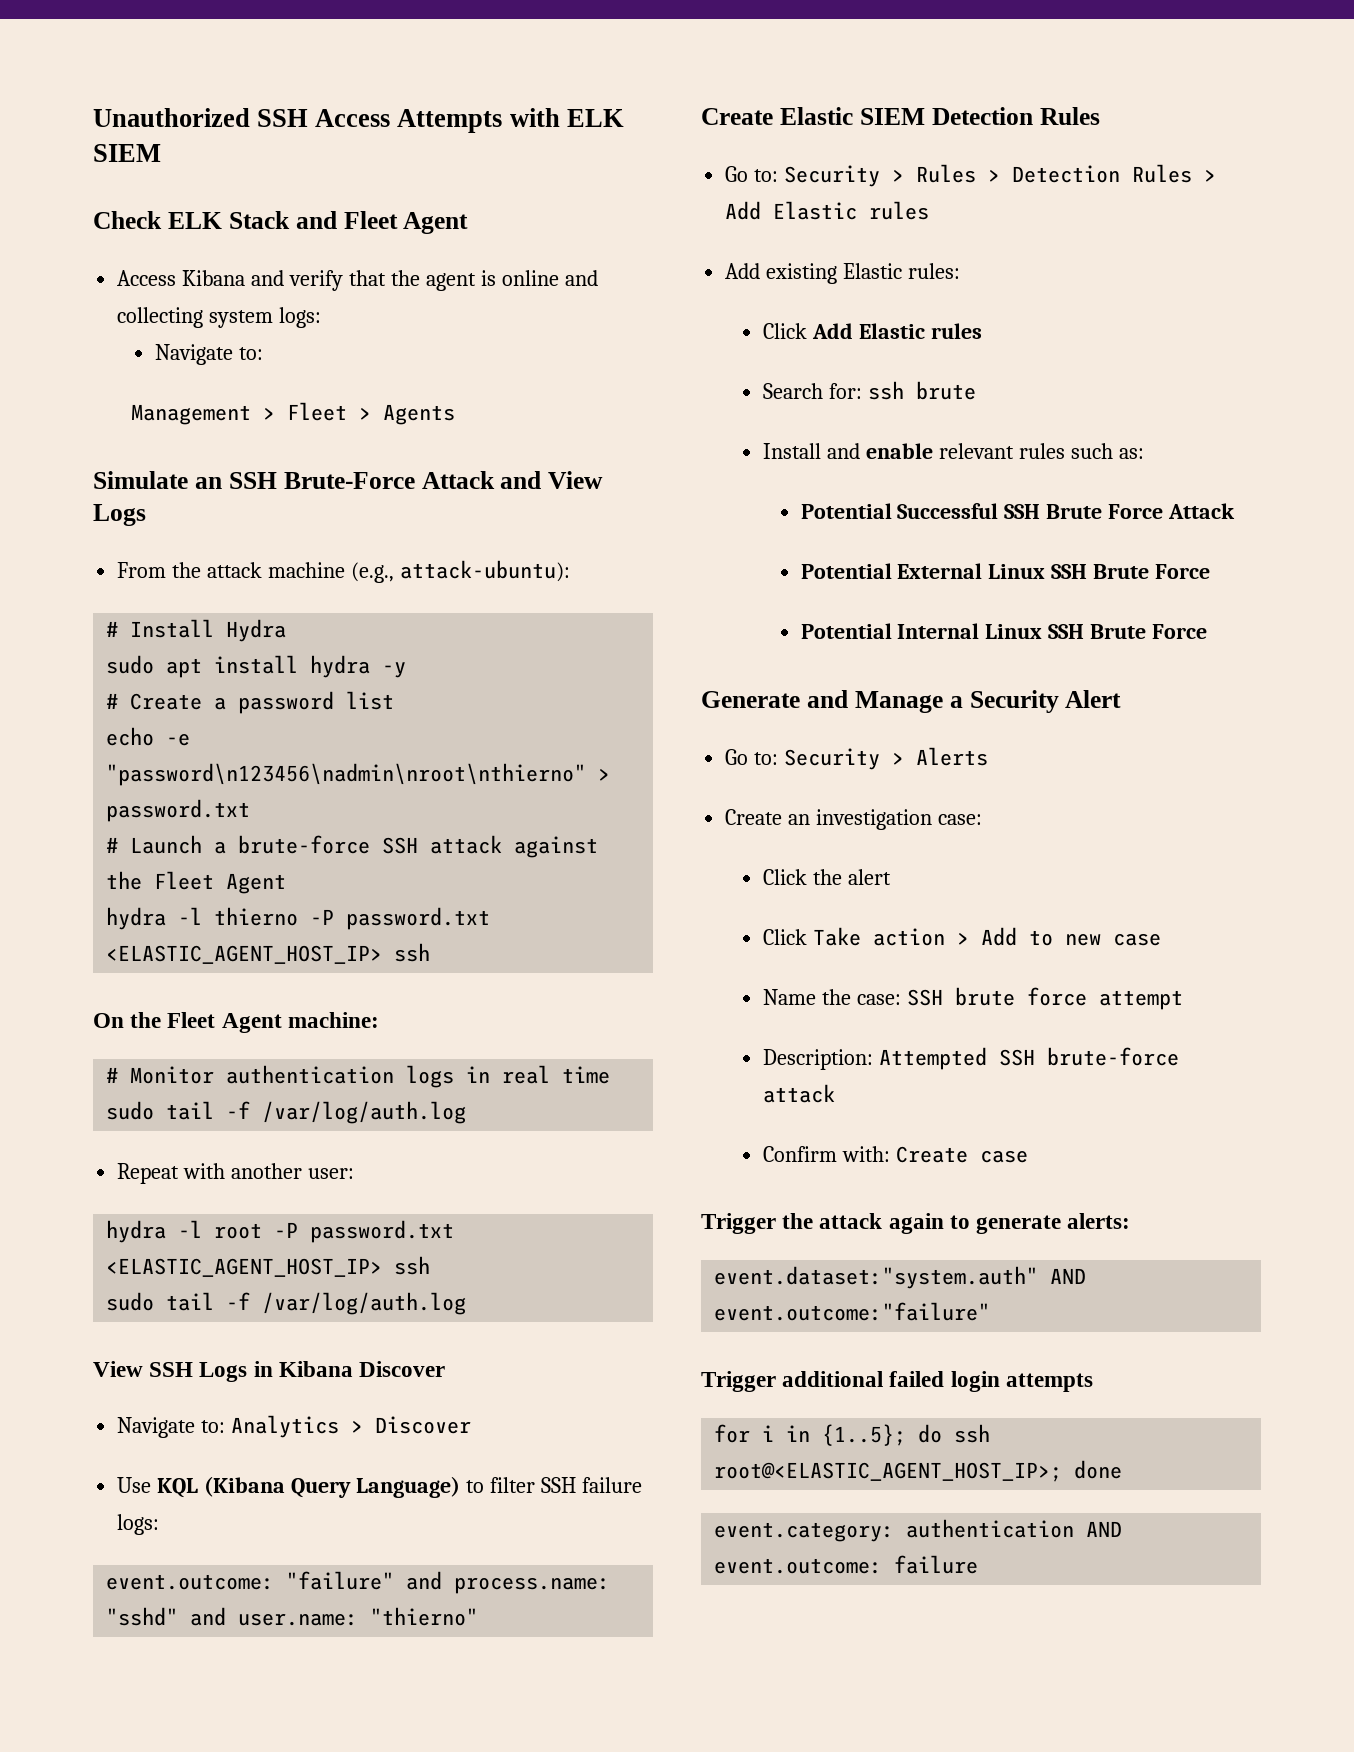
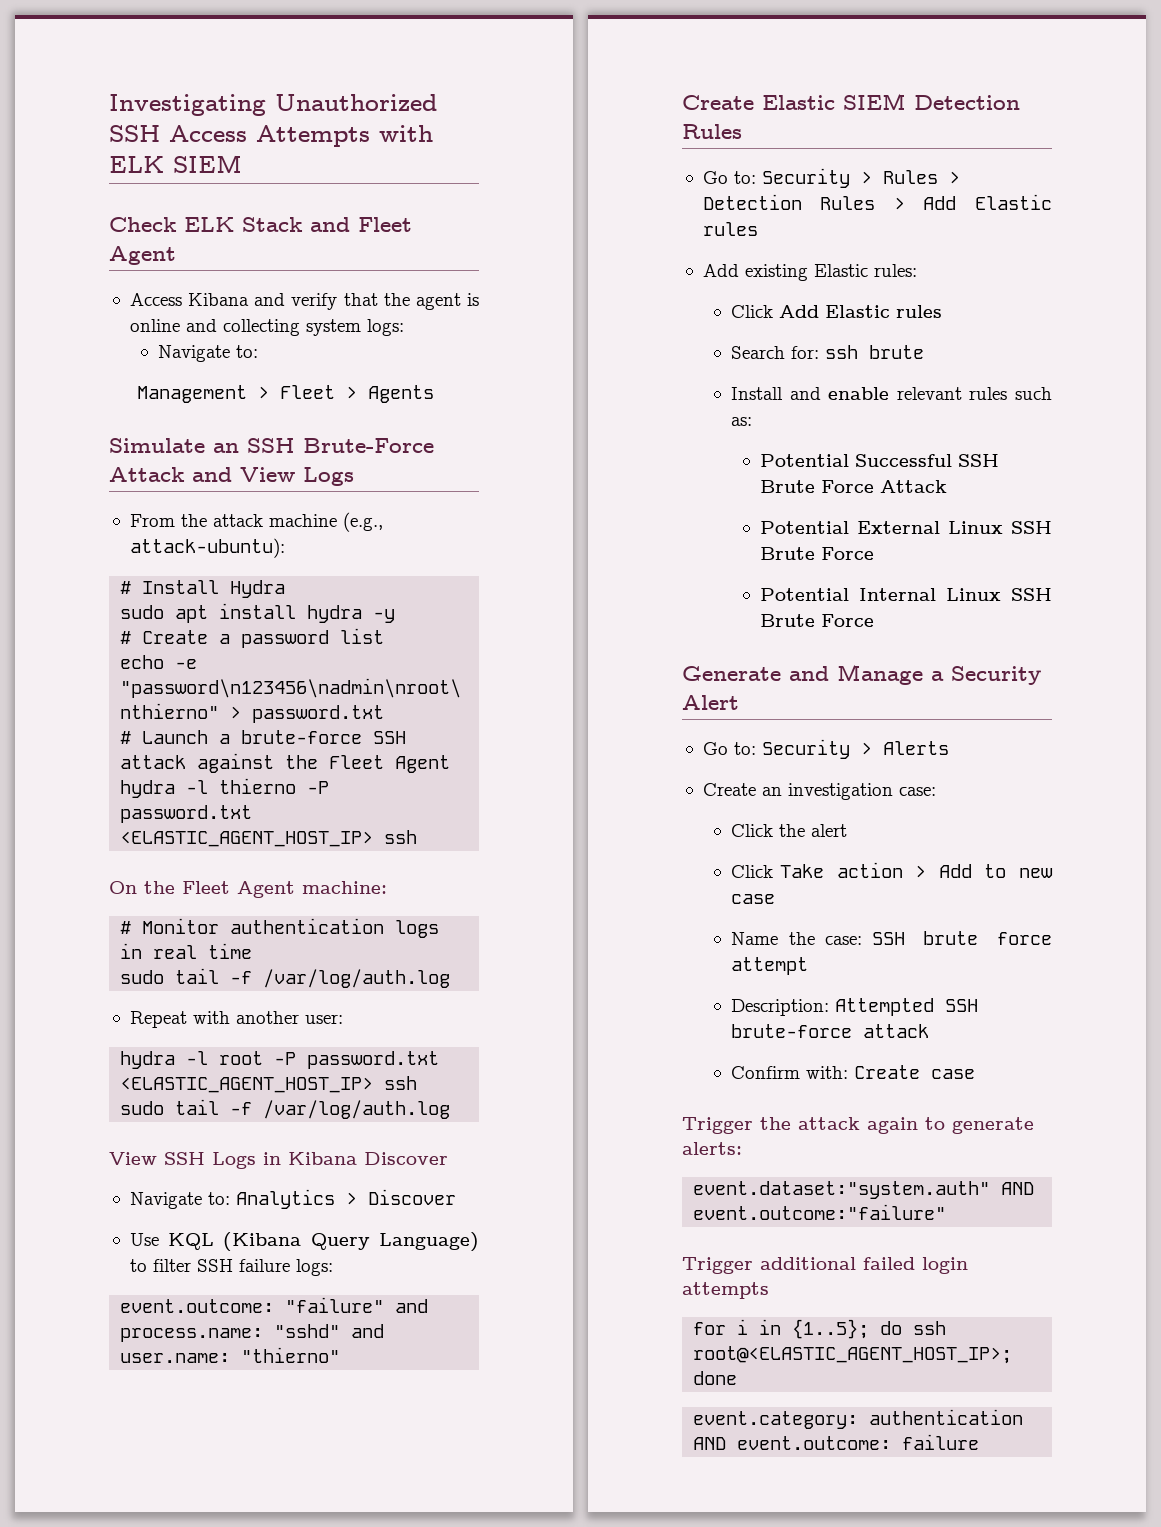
(93, 117) none -> [109,94,266,116] Investigating

